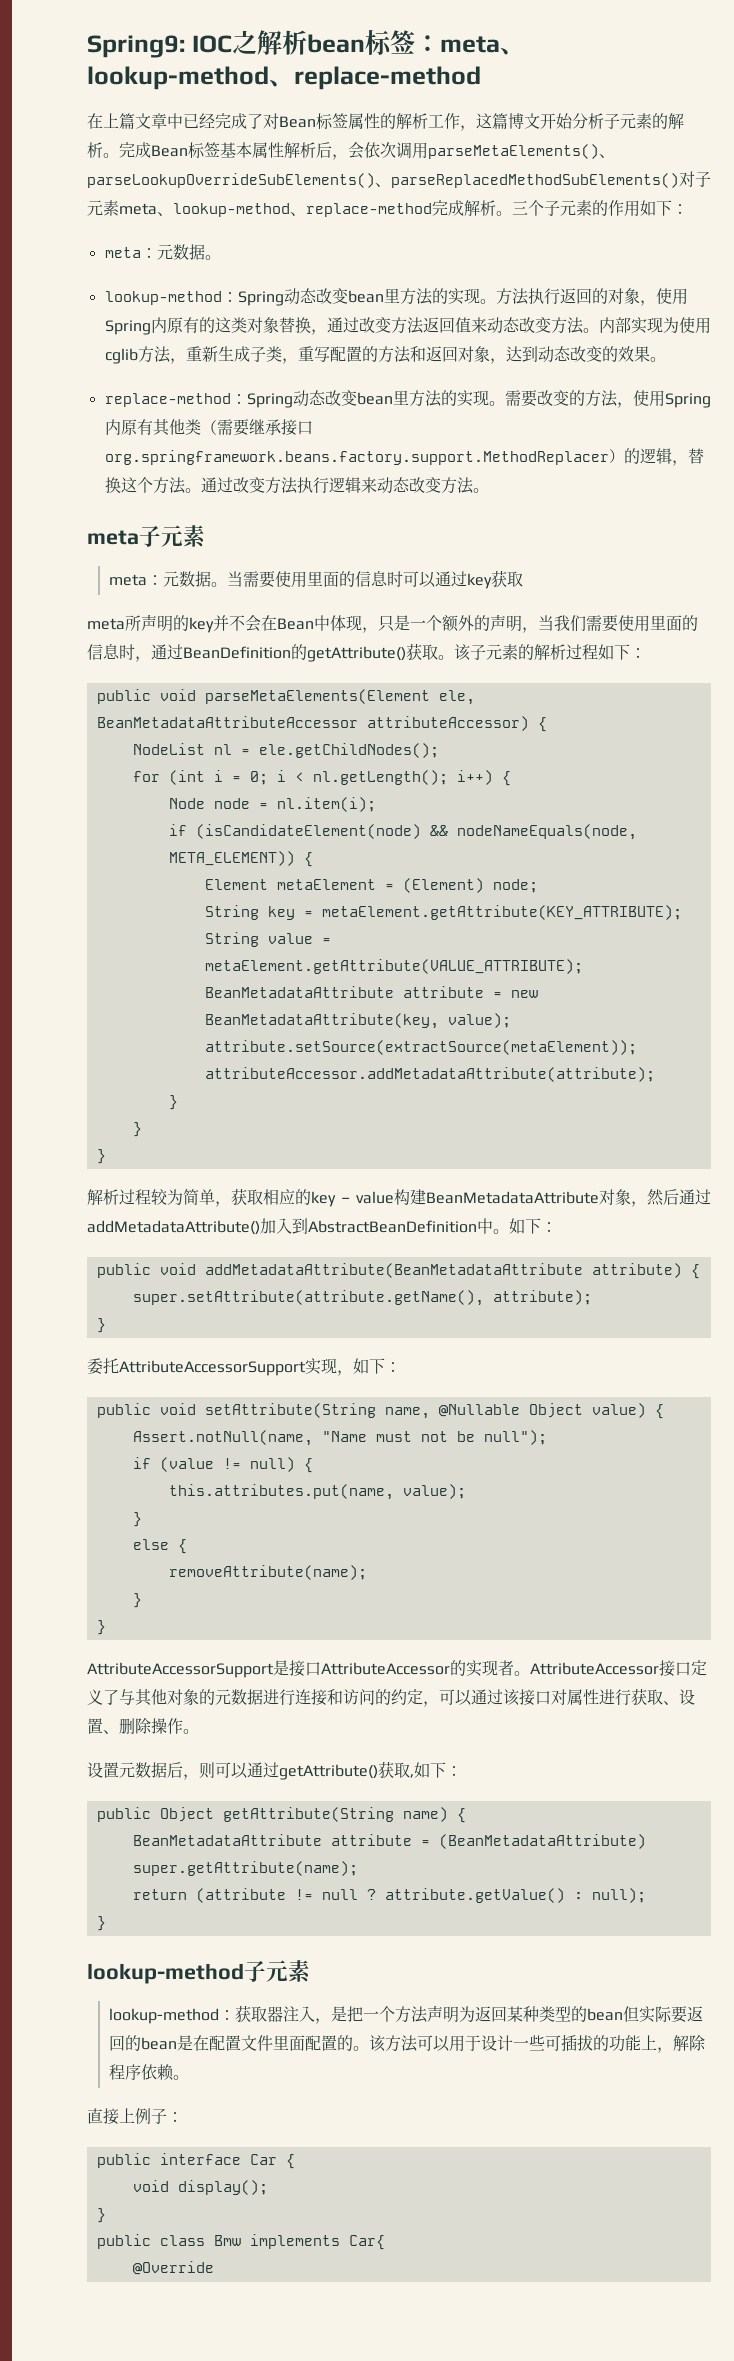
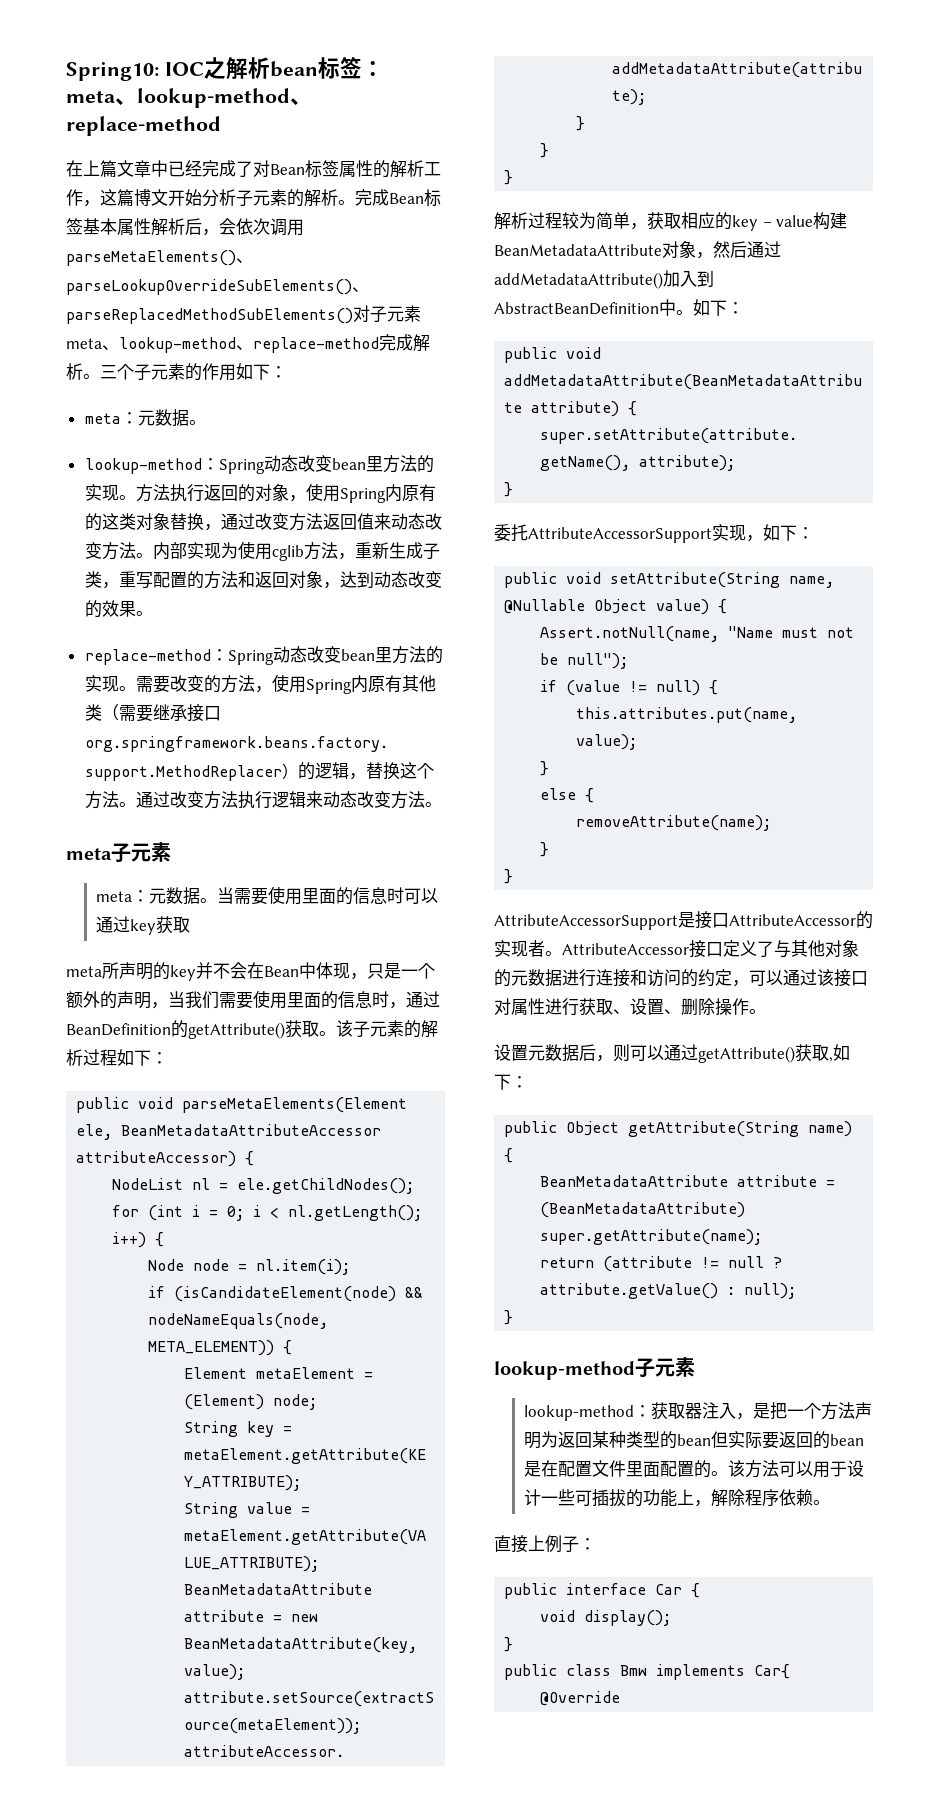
[87,35,185,58] Spring9: -> [66,62,159,81] Spring10:

